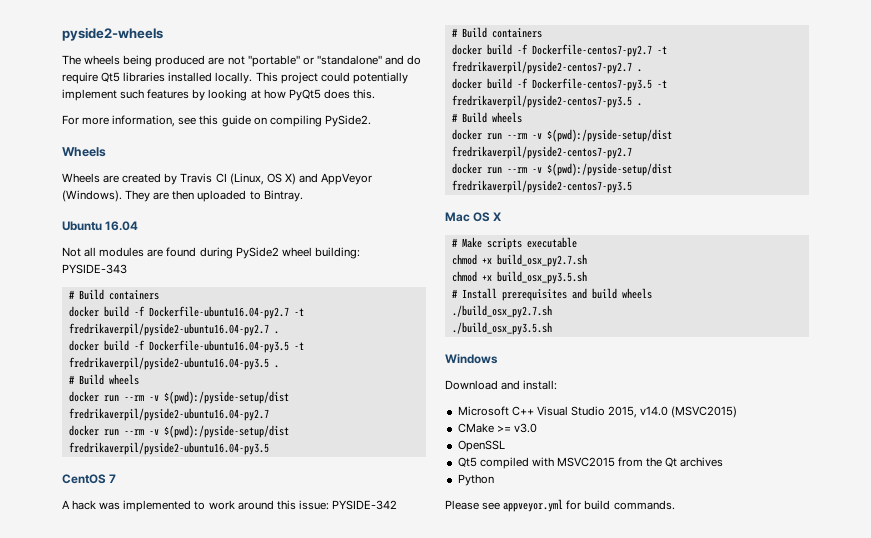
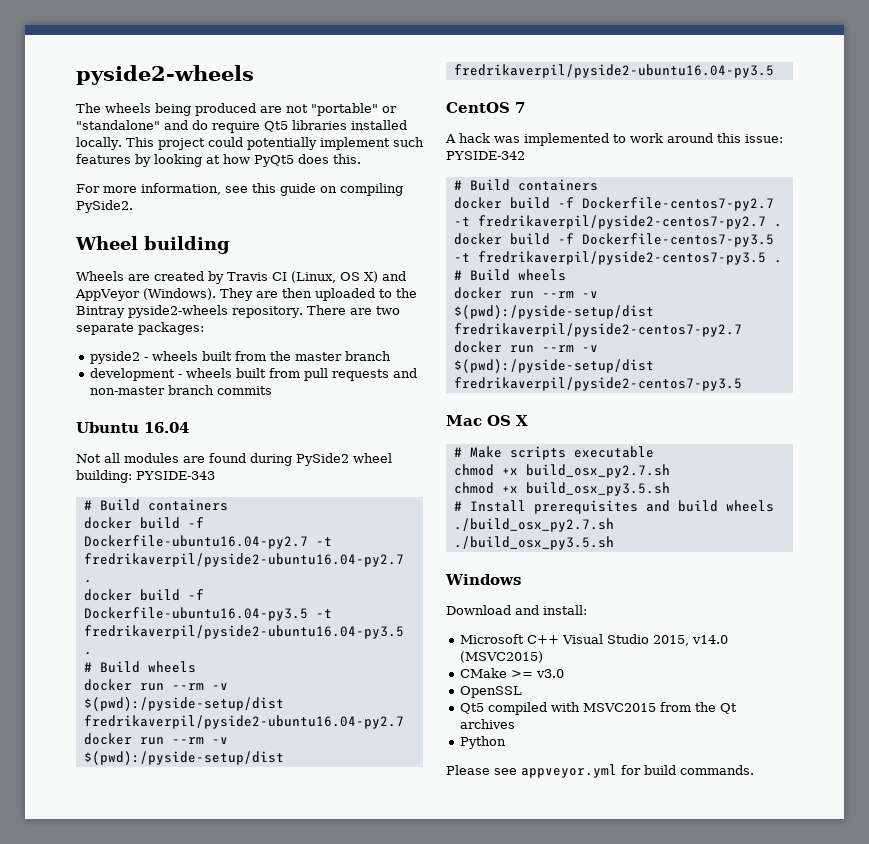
[62,147,106,157] Wheels -> [75,236,230,254] Wheel building
[263,190,303,202] Bintray. -> [395,288,417,298] [76,305,400,318] [76,322,204,335] [90,351,392,364] [90,368,418,381] [90,385,273,395] the Bintray pyside2-wheels repository. There are two separate packages: // pyside2 - wheels built from the master branch // development - wheels built from pull requests and non-master branch commits

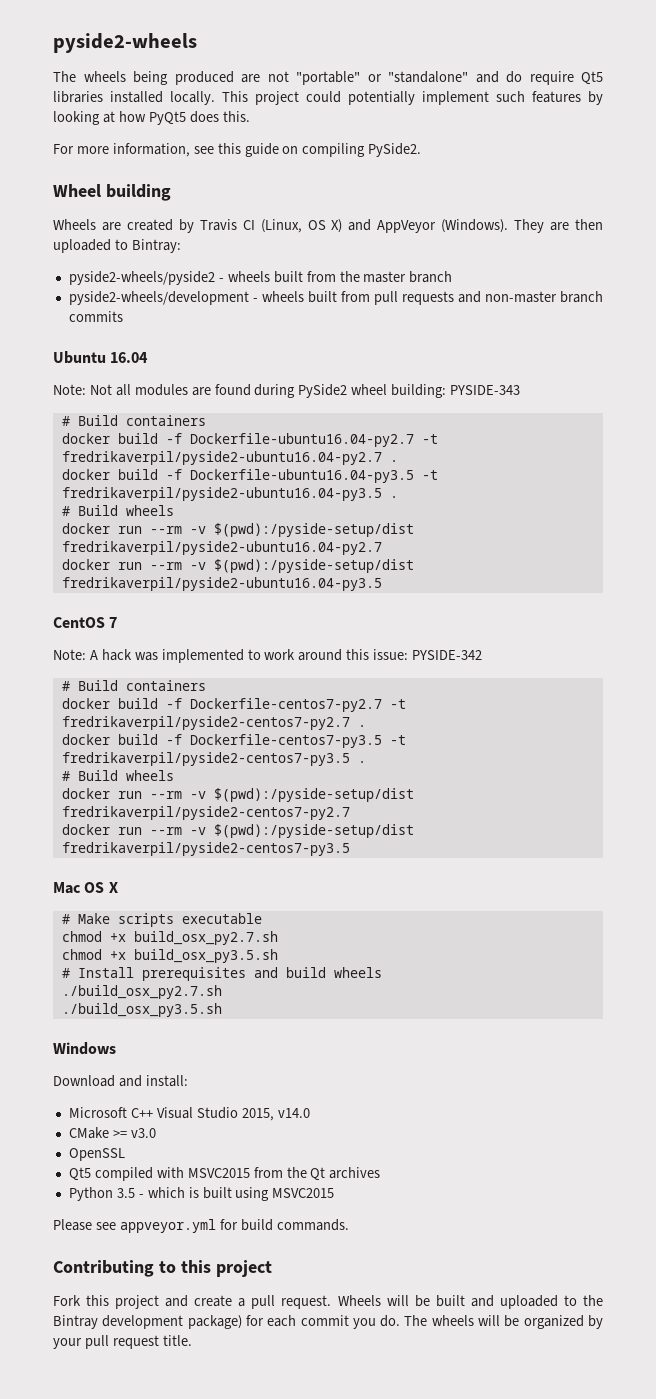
[395,288,417,298] [76,305,400,318] [76,322,204,335] [90,351,141,364] the Bintray pyside2-wheels repository. There are two separate packages: // pyside2 -> [131,239,181,253] [68,271,215,285] Bintray: // pyside2-wheels/pyside2
[90,368,176,381] development -> [68,291,249,305] pyside2-wheels/development
(189, 427) none -> [53,384,86,395] Note:
(525, 107) none -> [53,649,86,660] Note:
[460,651,544,663] (MSVC2015) -> (310, 1113) none
(507, 742) none -> [116,1187,335,1201] 3.5 - which is built using MSVC2015
(754, 770) none -> [53,1260,272,1277] [53,1295,603,1309] [53,1315,604,1329] [53,1335,192,1349] // Contributing to this project // Fork this project and create a pull request. Wheels will be built and uploaded to the Bintray development package) for each commit you do. The wheels will be organized by your pull request title.

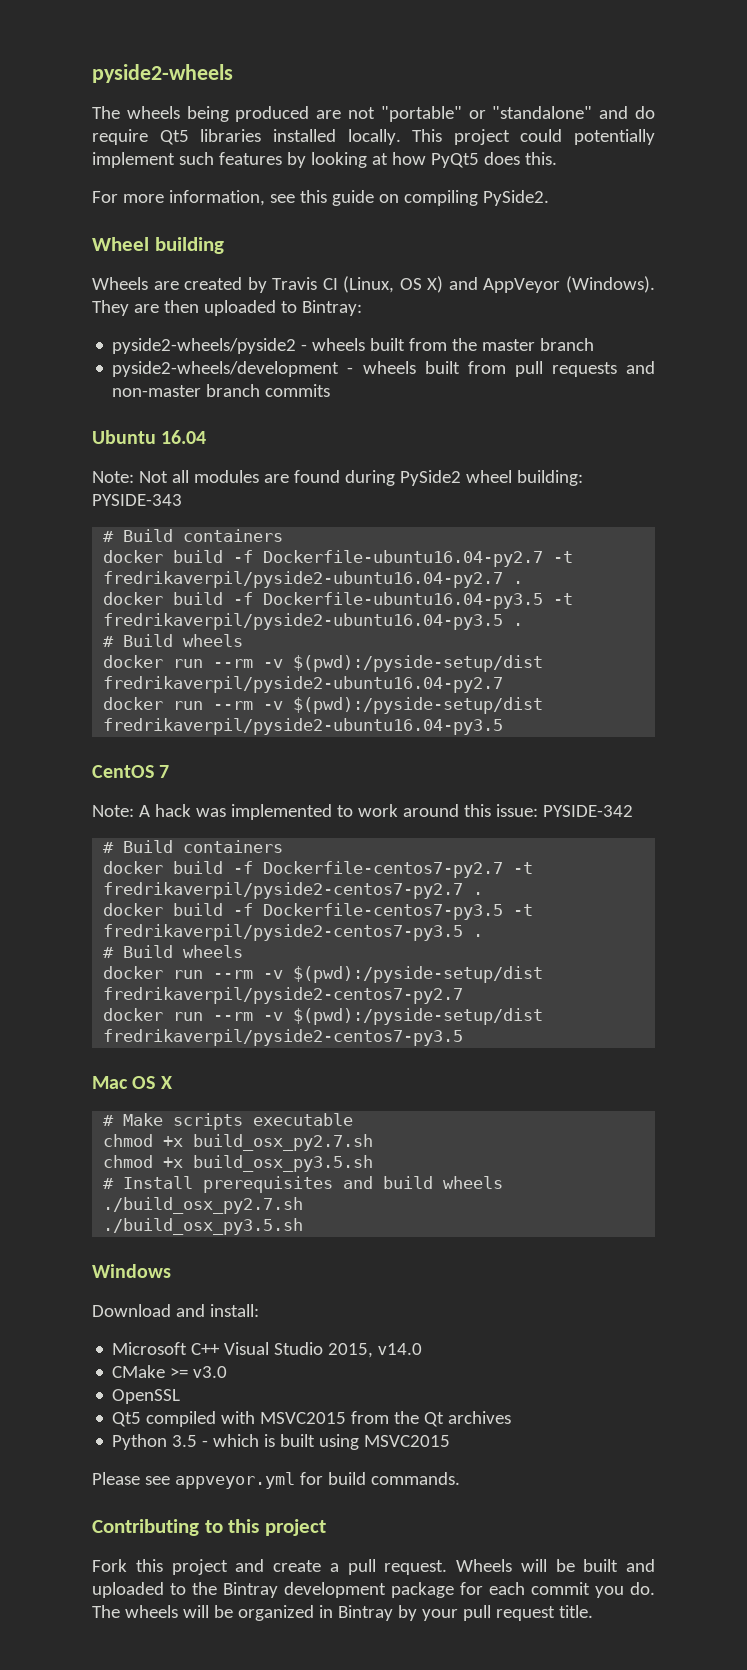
[187,1315,242,1329] package) -> [391,1582,454,1598] package
(584, 1322) none -> [318,1605,393,1621] in Bintray

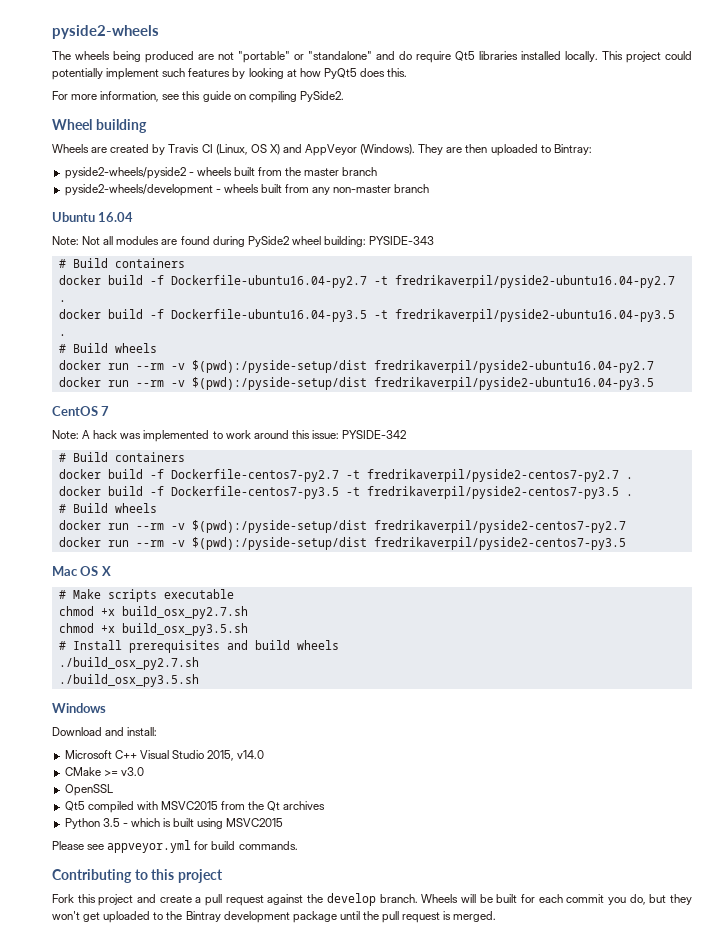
[514,361,655,377] pull requests and -> [312,187,331,195] any
[265,384,331,397] commits -> (430, 188) none
[384,1559,655,1575] request. Wheels will be built and -> [225,893,692,906] [52,911,101,922] request against the develop branch. Wheels will be built for each commit you do, but they won't get
[460,1582,655,1598] [92,1605,593,1621] for each commit you do. The wheels will be organized in Bintray by your pull request title. -> [339,911,497,923] until the pull request is merged.

